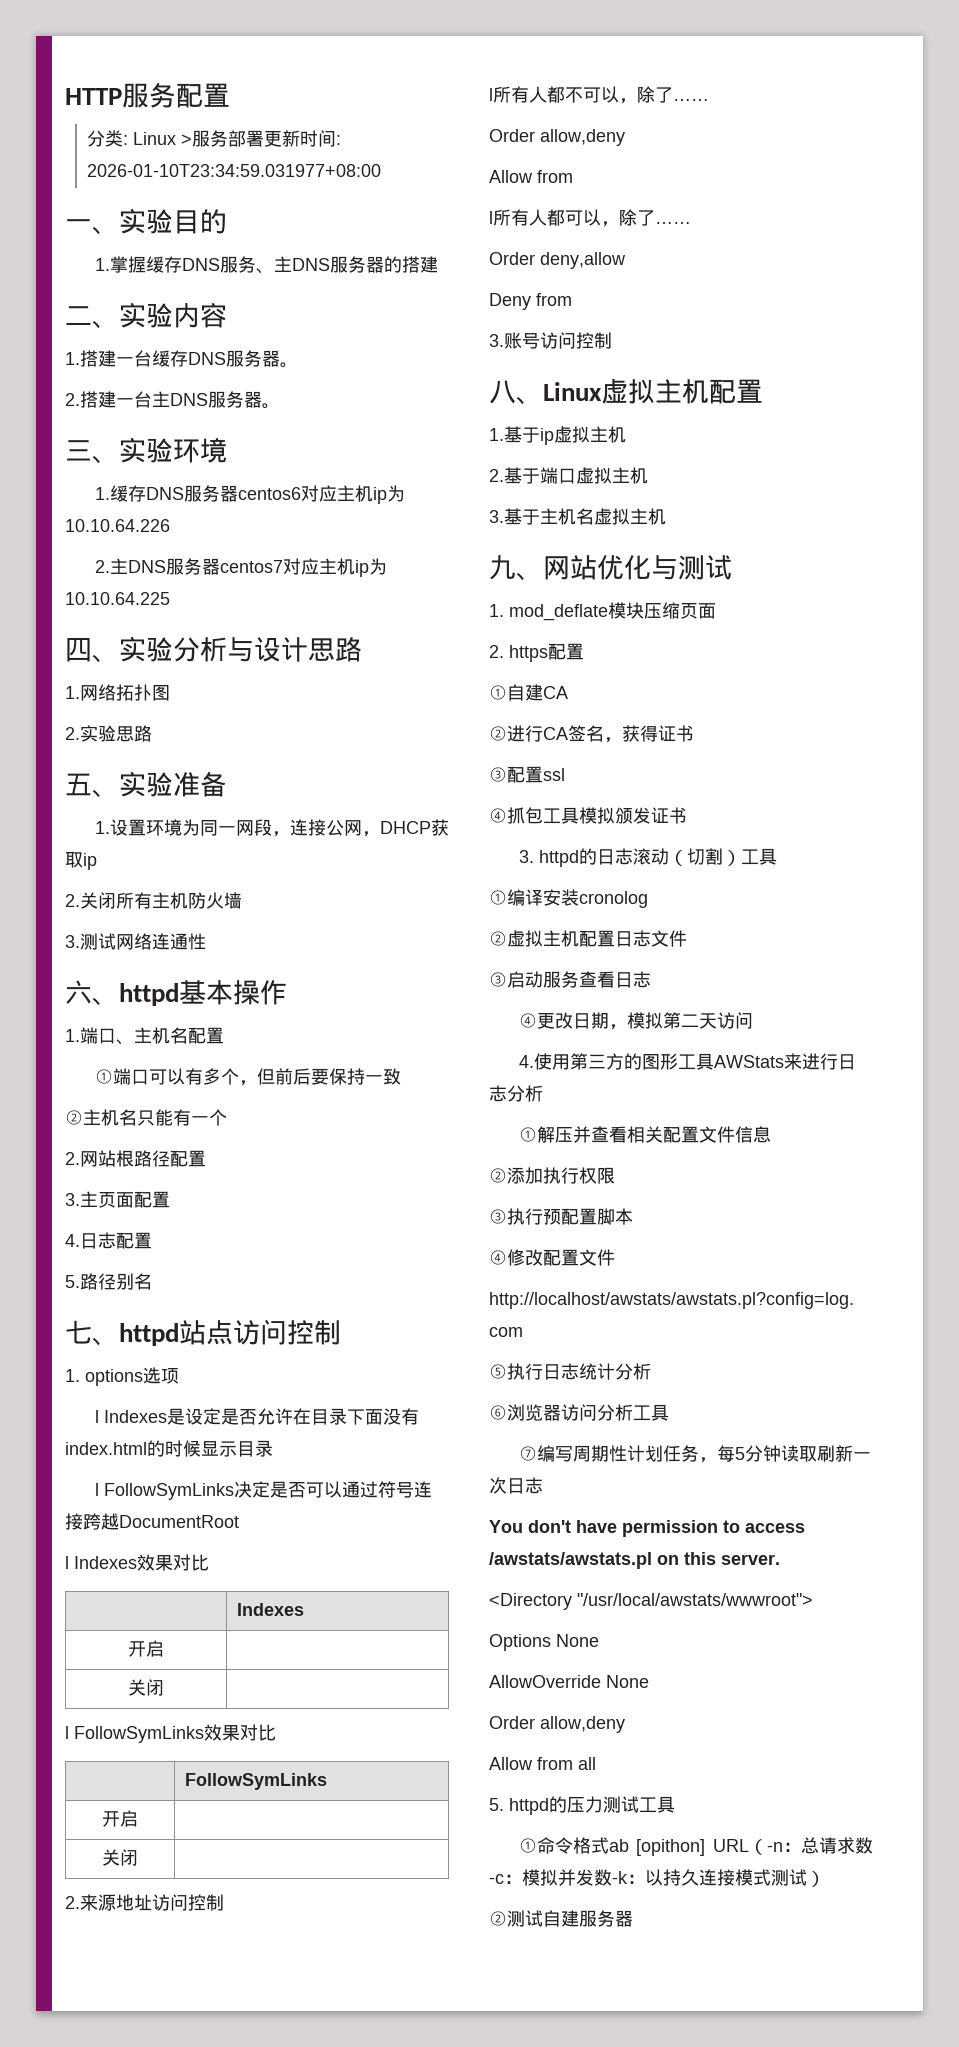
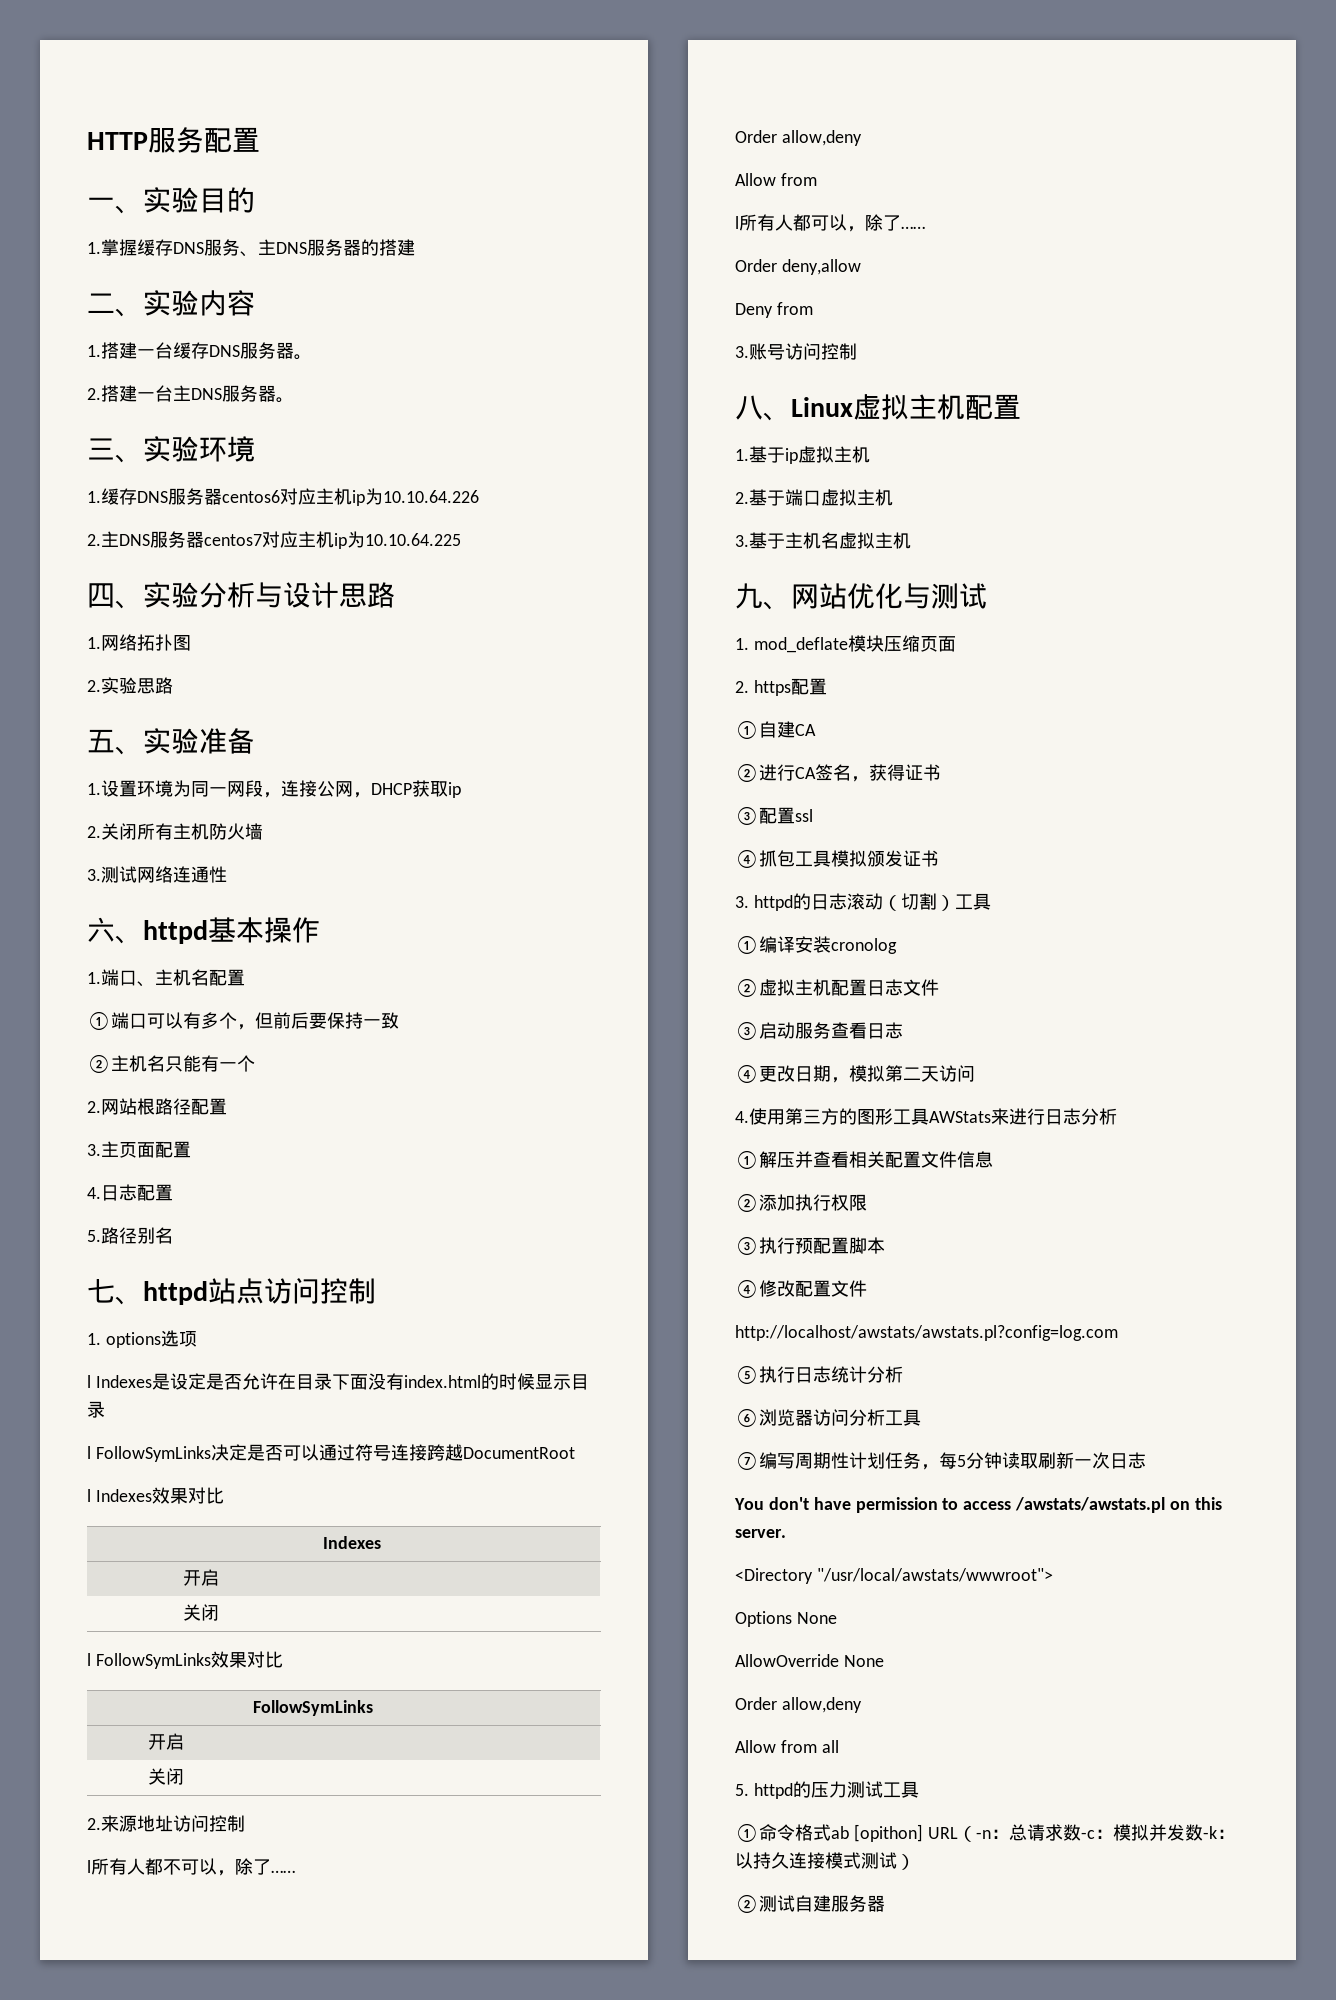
[87,130,342,147] [87,164,382,177] // 分类: Linux >服务部署更新时间: 2026-01-10T23:34:59.031977+08:00 -> (260, 139) none

